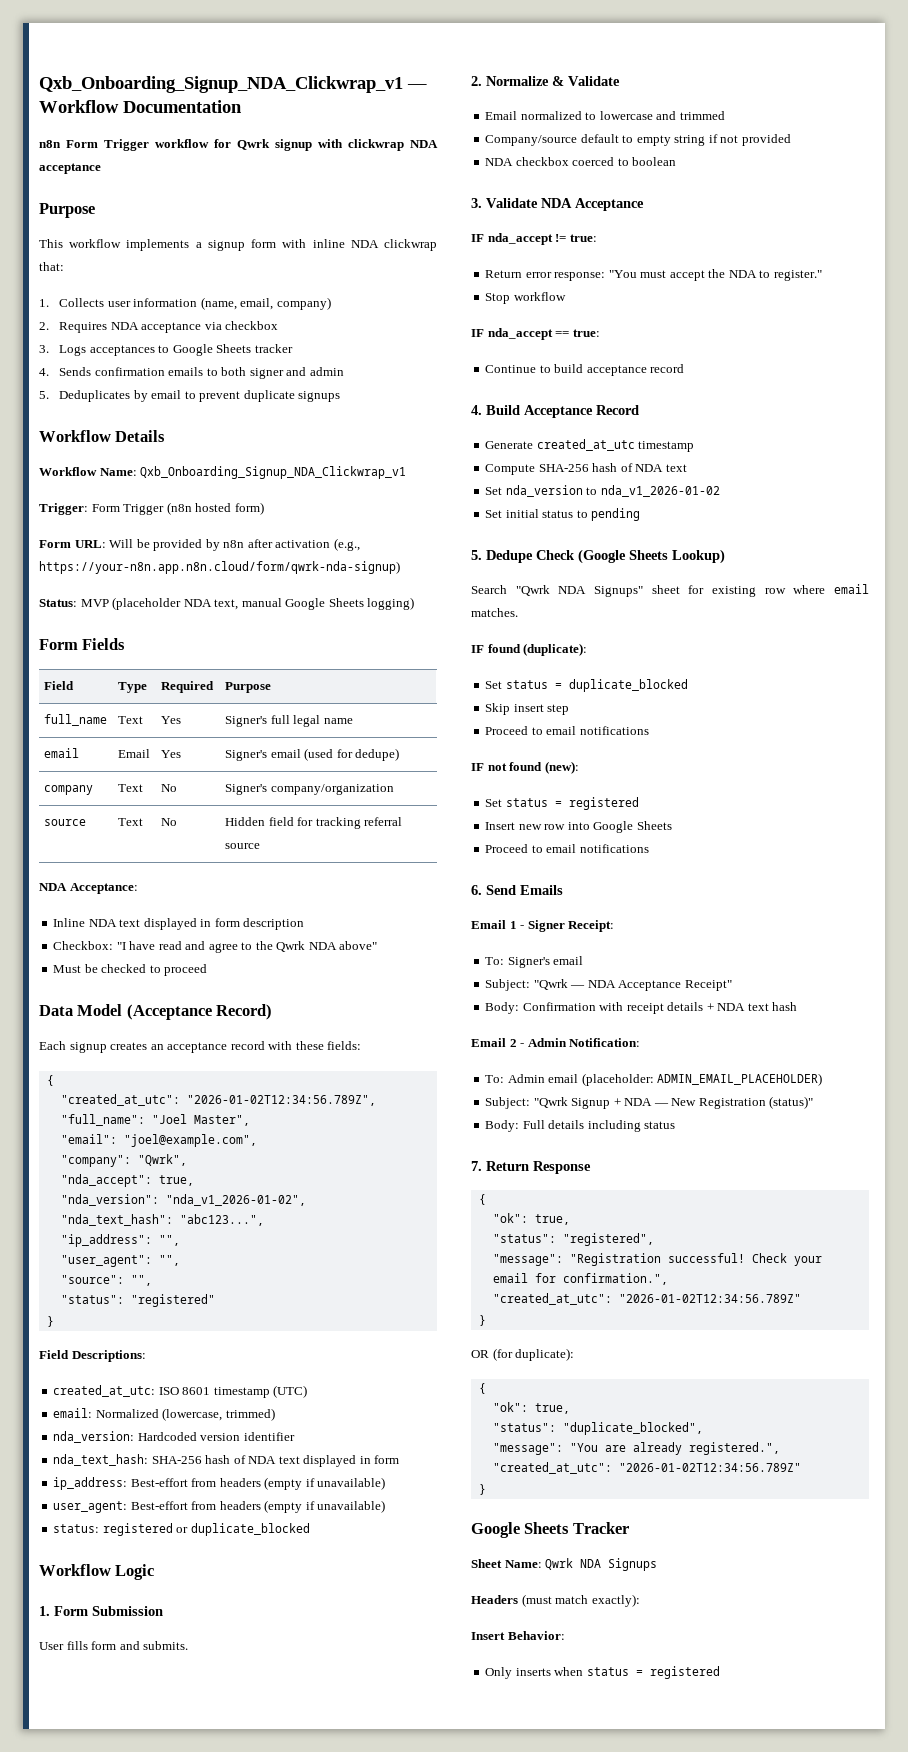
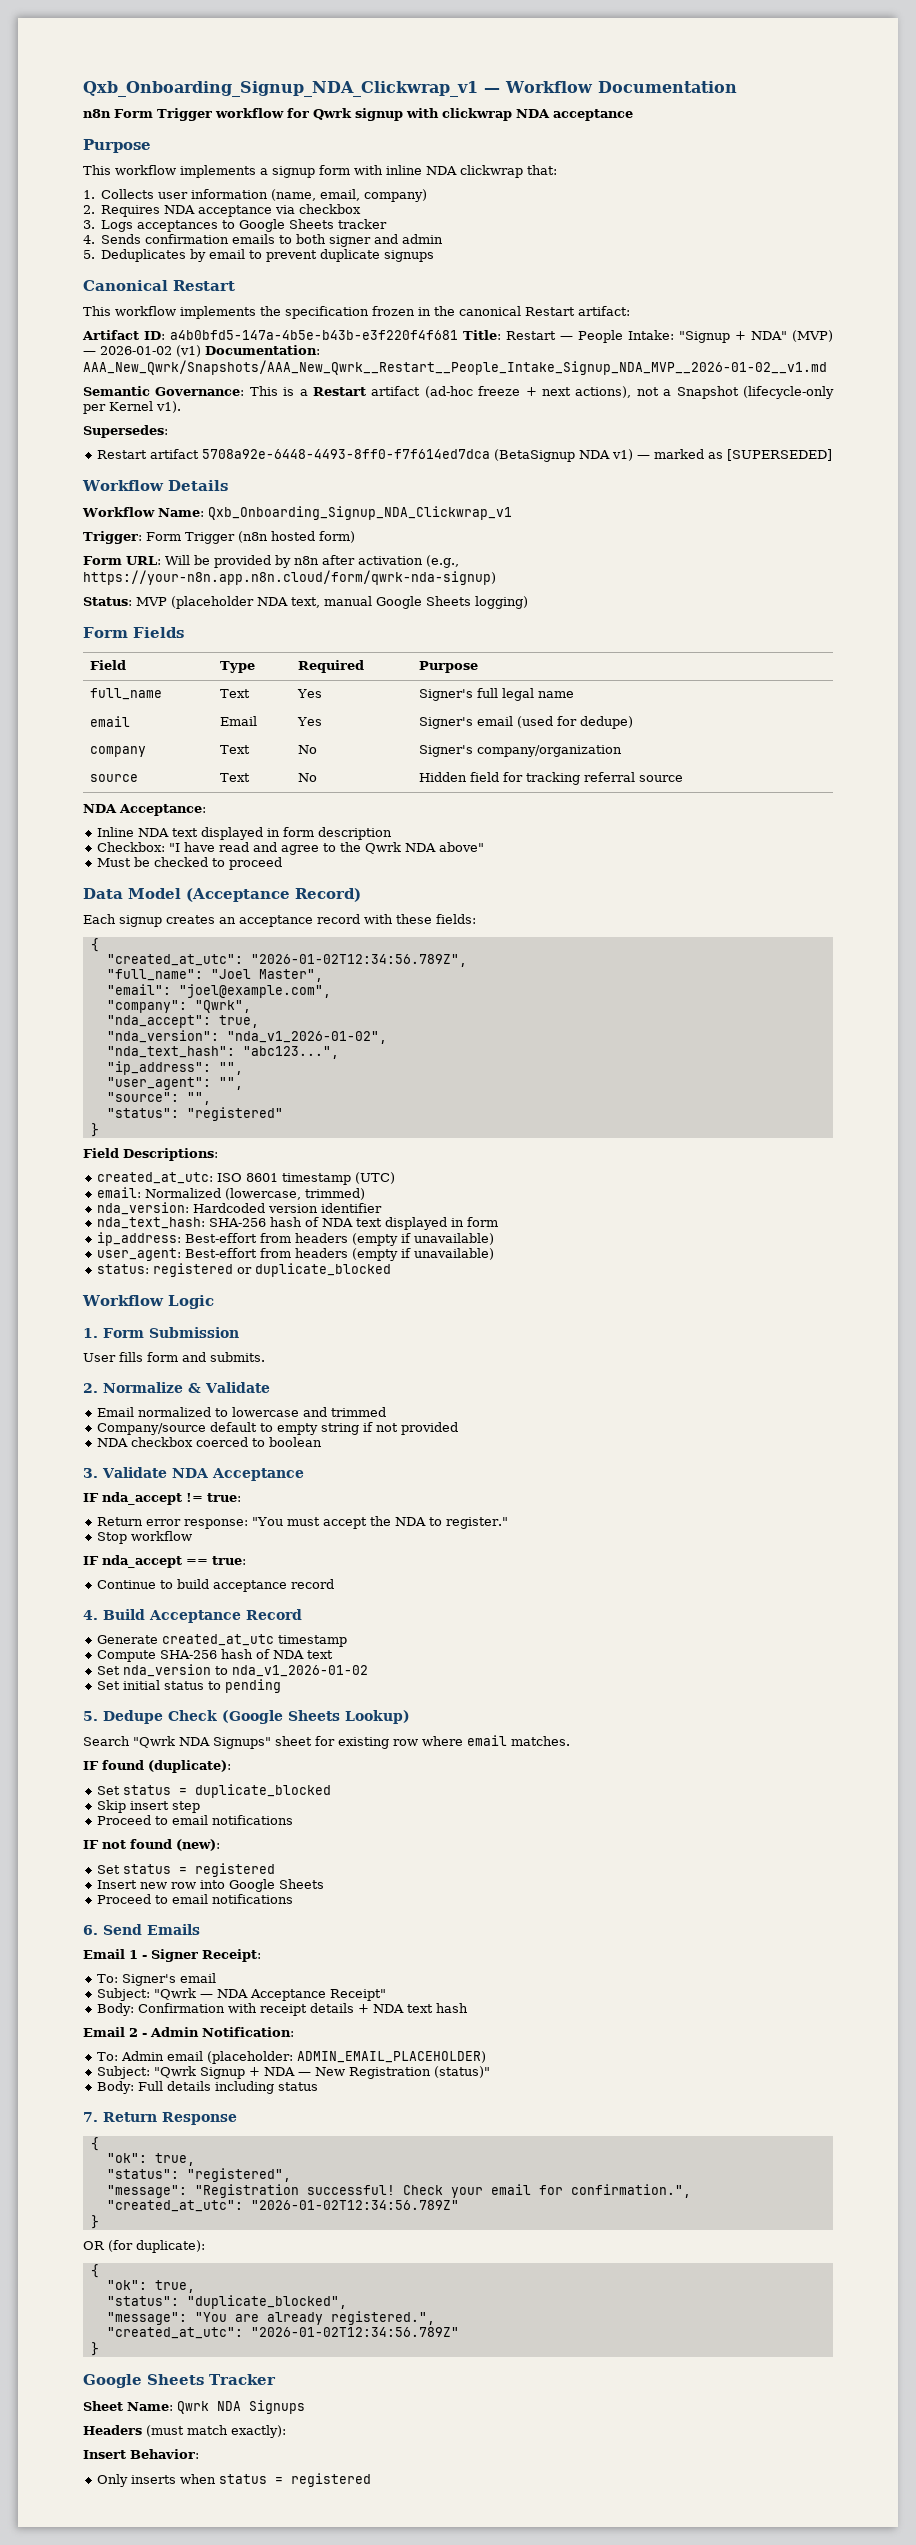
(341, 396) none -> [83,280,235,291] [83,306,630,319] [82,330,833,343] [83,345,320,357] [83,360,827,375] [83,386,834,399] [83,401,181,414] [83,425,168,438] [96,449,832,462] // Canonical Restart // This workflow implements the specification frozen in the canonical Restart artifact: // Artifact ID: a4b0bfd5-147a-4b5e-b43b-e3f220f4f681 Title: Restart — People Intake: "Signup + NDA" (MVP) — 2026-01-02 (v1) Documentation: AAA_New_Qwrk/Snapshots/AAA_New_Qwrk__Restart__People_Intake_Signup_NDA_MVP__2026-01-02__v1.md // Semantic Governance: This is a Restart artifact (ad-hoc freeze + next actions), not a Snapshot (lifecycle-only per Kernel v1). // Supersedes: // Restart artifact 5708a92e-6448-4493-8ff0-f7f614ed7dca (BetaSignup NDA v1) — marked as [SUPERSEDED]

